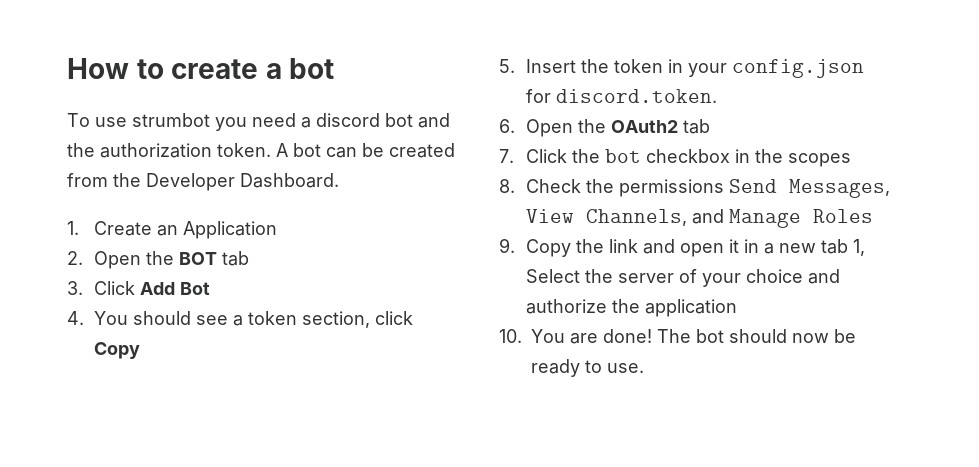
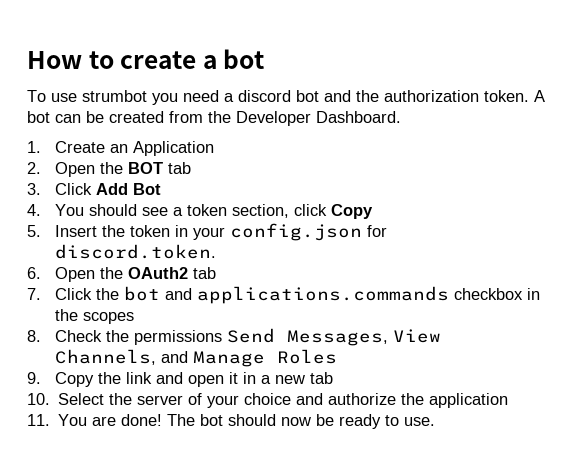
(641, 156) none -> [165,286,450,304] and applications.commands
[852,239,865,256] 1, -> [27,393,50,405] // 10.
[499,329,522,343] 10. -> [27,414,50,426] 11.

